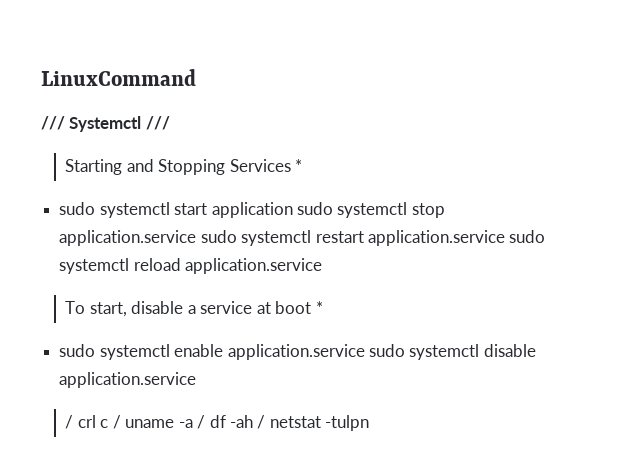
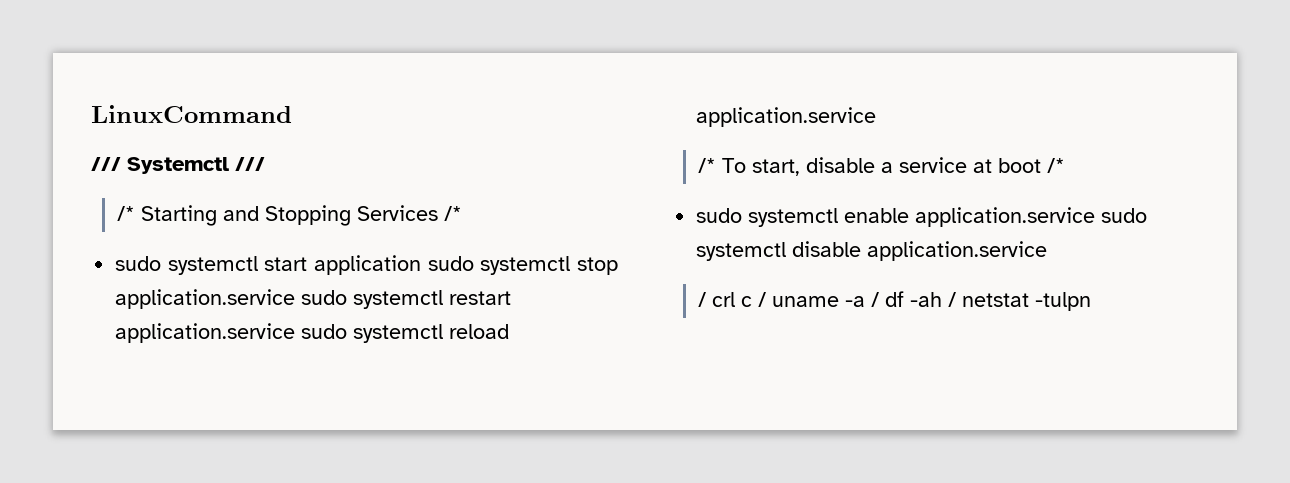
(170, 123) none -> [116,206,135,221] /*
[295,159,303,172] * -> [443,206,462,221] /*
(323, 266) none -> [697,158,716,173] /*
[315,301,323,314] * -> [1046,158,1065,173] /*

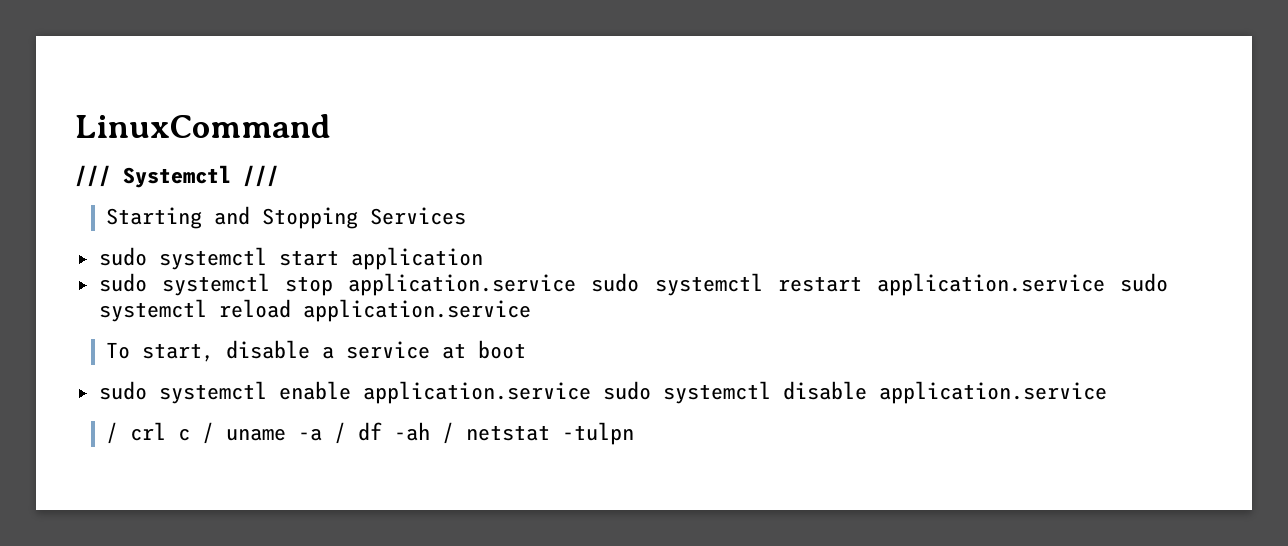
[116,206,135,221] /* -> (279, 176) none
[443,206,462,221] /* -> (467, 216) none
(422, 265) none -> (483, 258) //
[697,158,716,173] /* -> (531, 310) none
[1046,158,1065,173] /* -> (527, 349) none

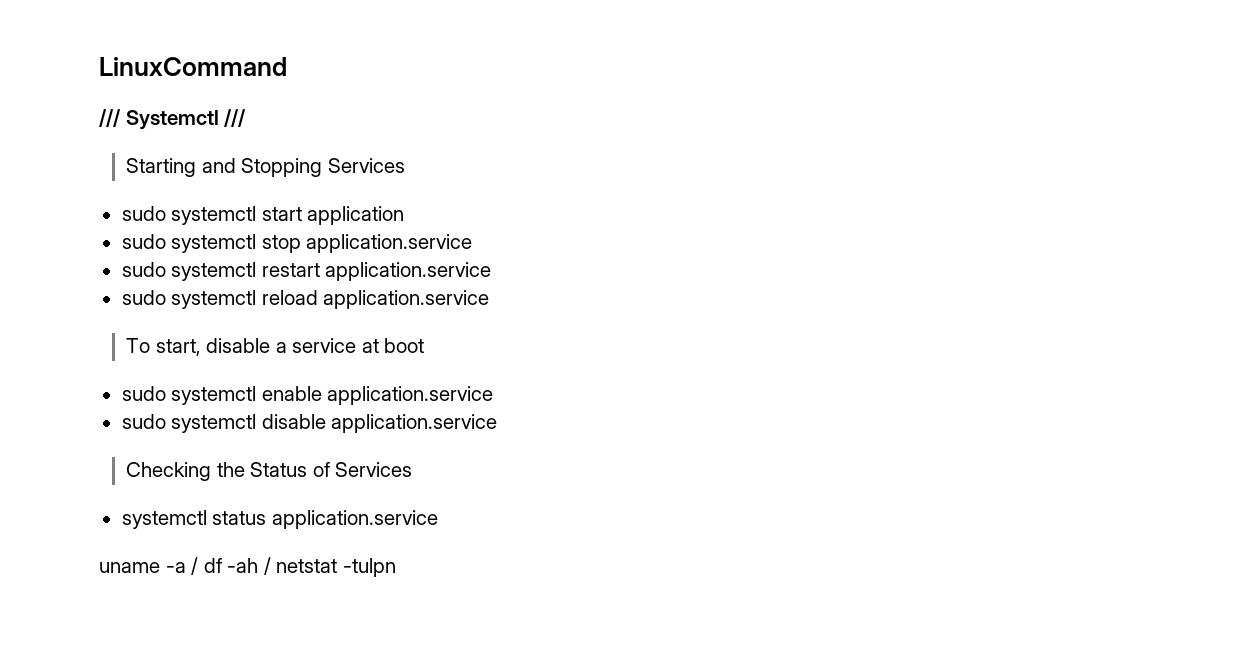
(577, 284) none -> (473, 243) //
(1105, 284) none -> (492, 271) //
(591, 392) none -> (494, 395) //
[106,422,215,444] / crl c / -> [126,462,413,481] [121,510,438,529] Checking the Status of Services // systemctl status application.service //

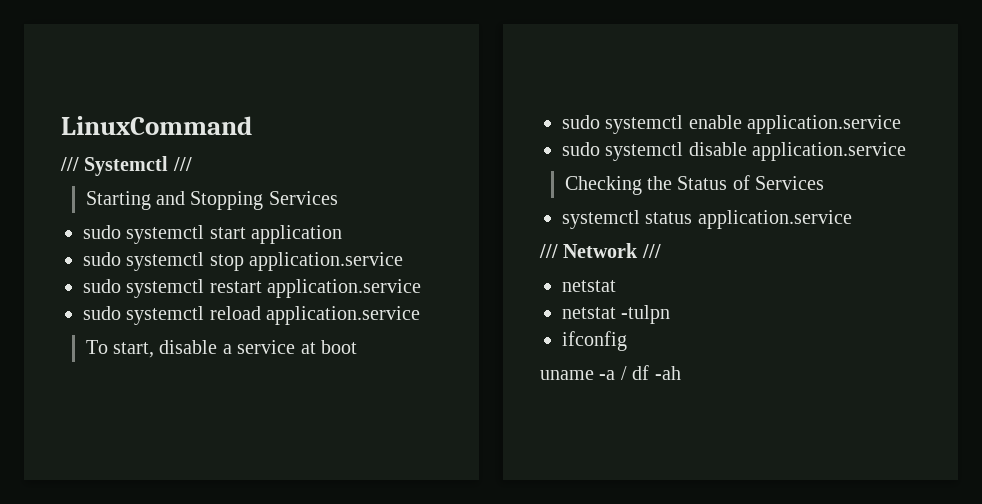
(438, 519) none -> [539,243,661,258] [562,280,616,292] [562,305,671,324] [562,331,627,351] // /// Network /// // netstat // netstat -tulpn // ifconfig
[263,557,396,577] / netstat -tulpn -> (681, 373) none

